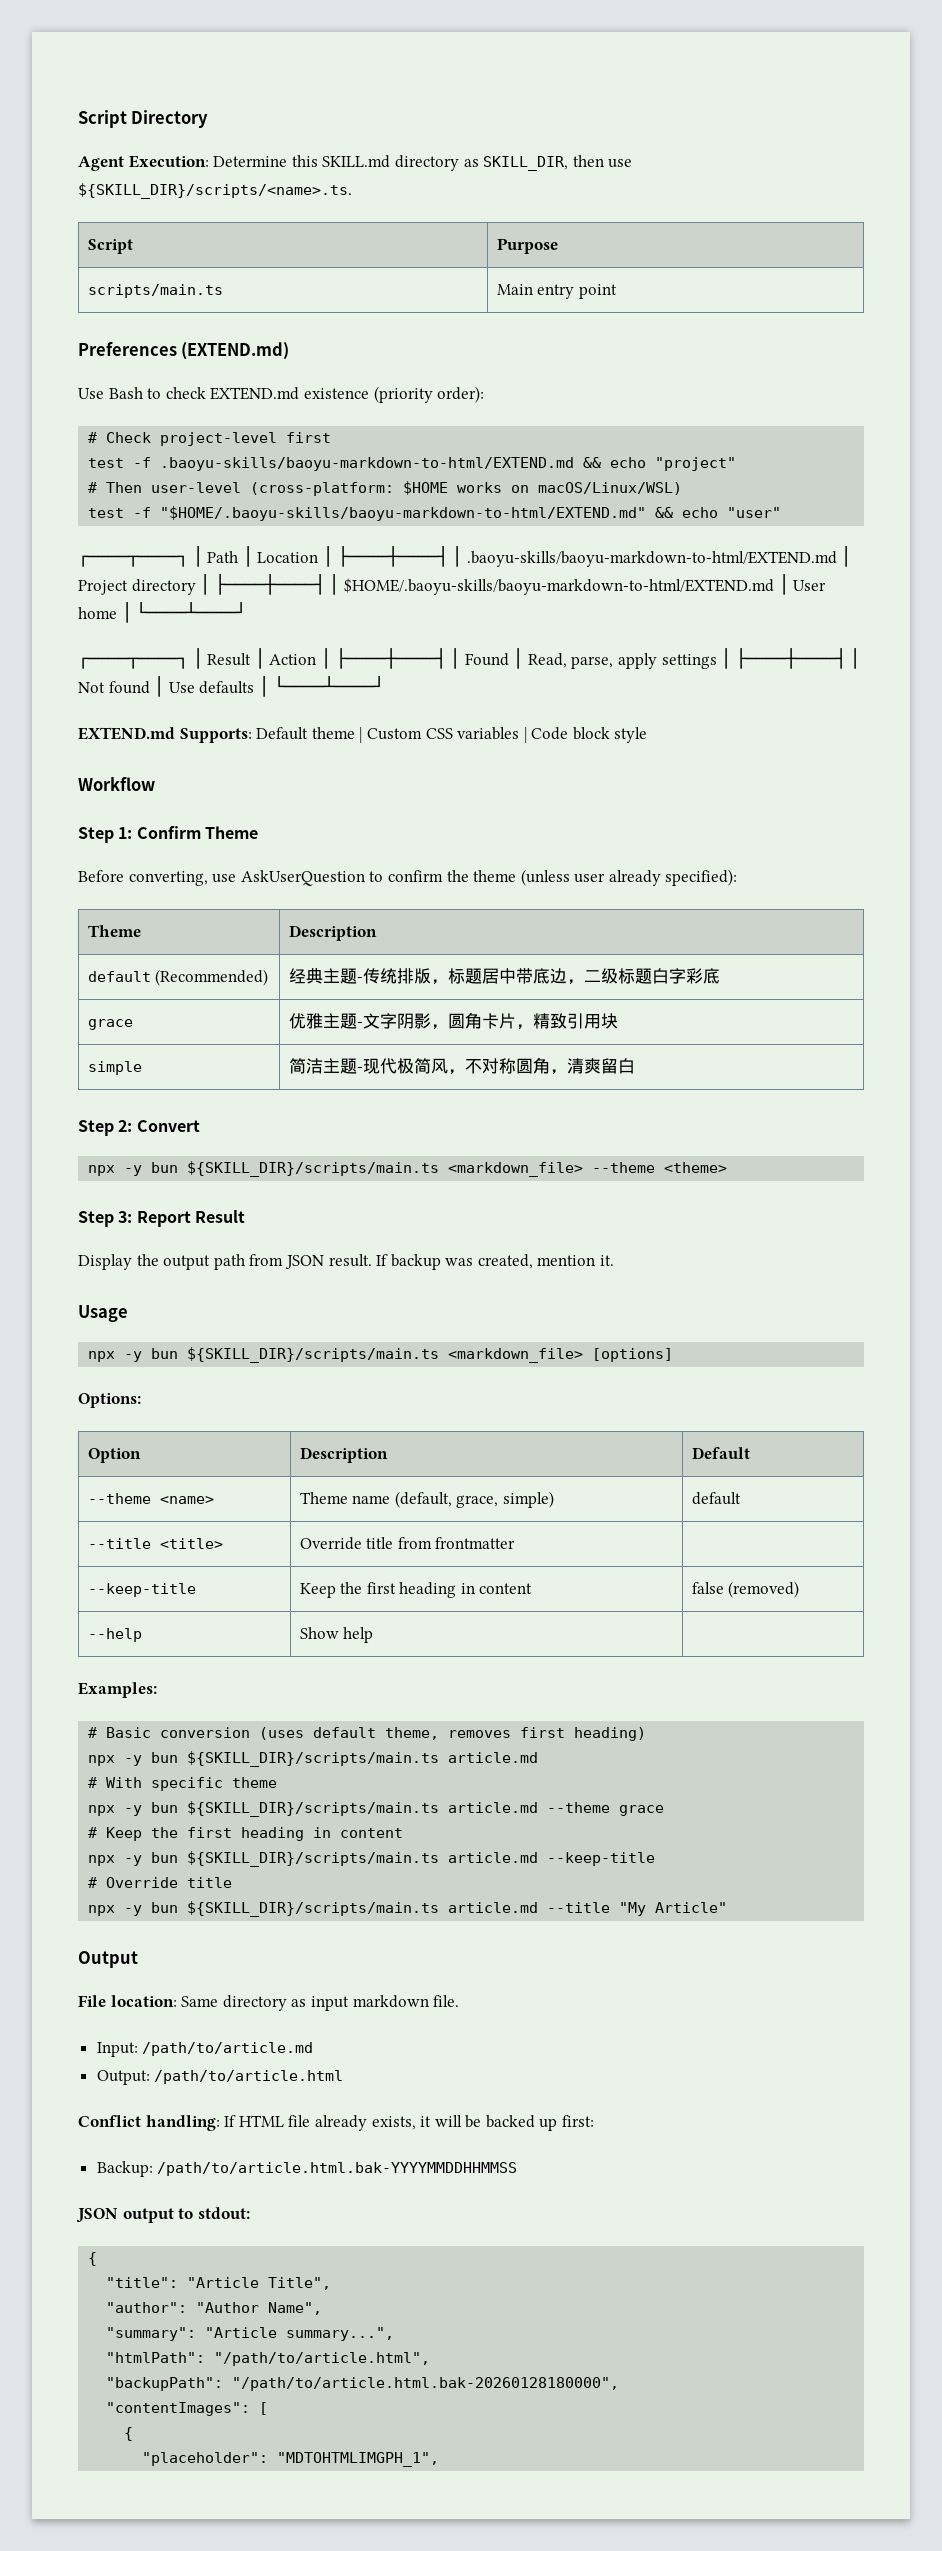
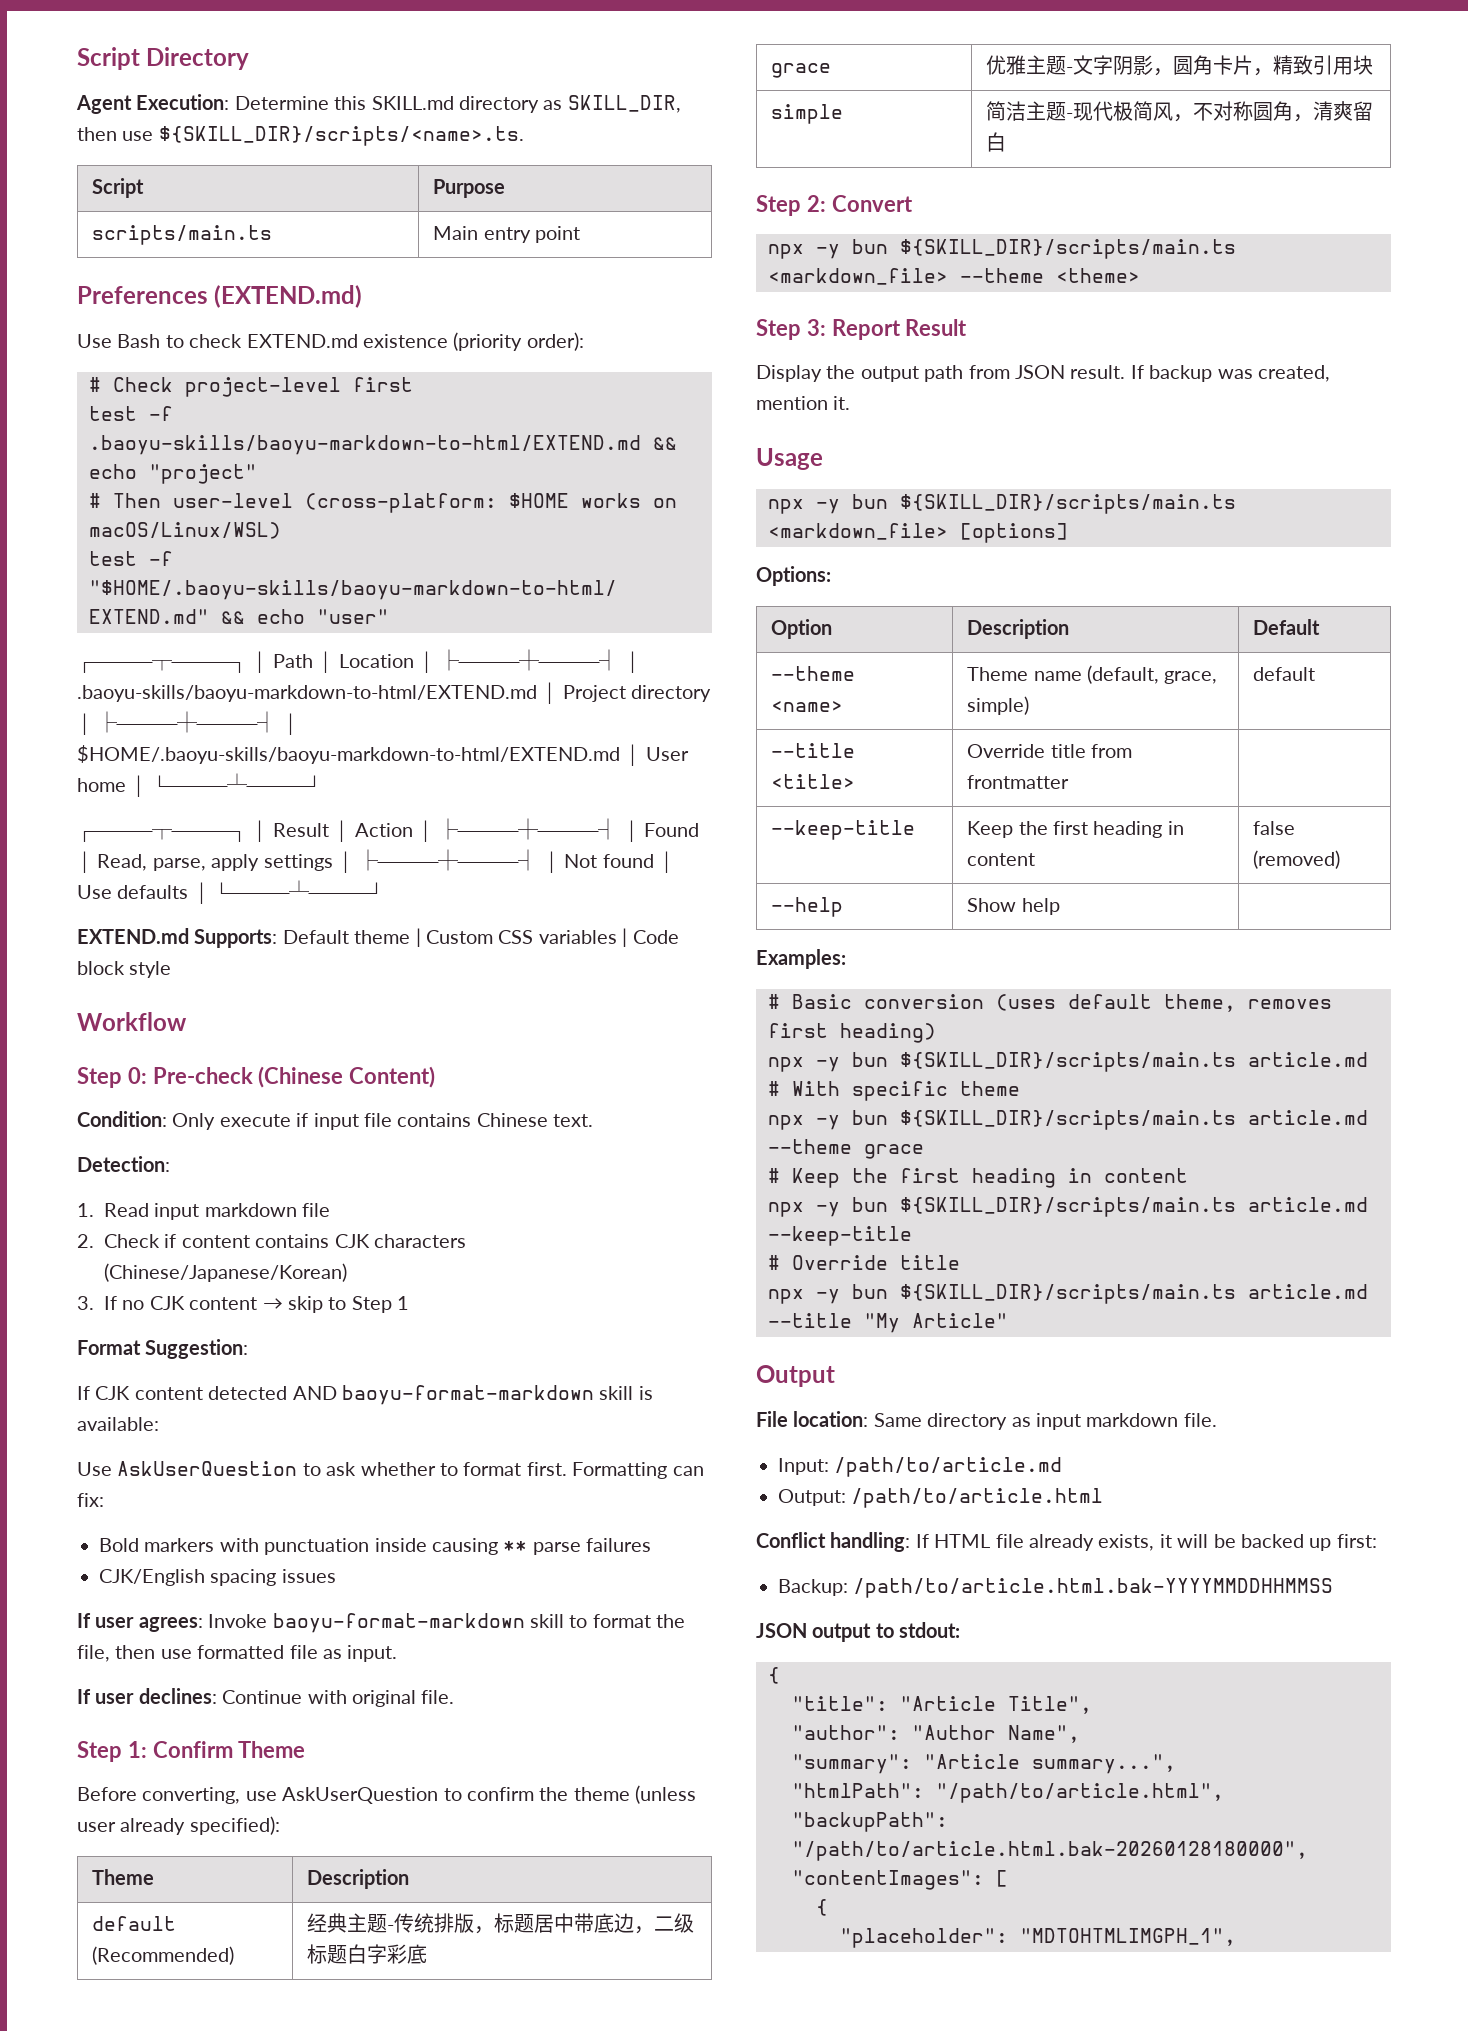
(155, 784) none -> [77,1066,436,1088] [77,1111,594,1130] [77,1156,170,1172] [77,1203,331,1220] [77,1234,466,1248] [104,1263,347,1282] [77,1296,410,1313] [77,1339,249,1359] [77,1385,653,1405] [77,1417,159,1431] [77,1461,704,1479] [77,1493,104,1507] [99,1538,652,1555] [99,1569,336,1586] [77,1613,686,1633] [77,1645,398,1662] [77,1688,455,1707] // Step 0: Pre-check (Chinese Content) // Condition: Only execute if input file contains Chinese text. // Detection: // 1. Read input markdown file // 2. Check if content contains CJK characters (Chinese/Japanese/Korean) // 3. If no CJK content → skip to Step 1 // Format Suggestion: // If CJK content detected AND baoyu-format-markdown skill is available: // Use AskUserQuestion to ask whether to format first. Formatting can fix: // Bold markers with punctuation inside causing ** parse failures // CJK/English spacing issues // If user agrees: Invoke baoyu-format-markdown skill to format the file, then use formatted file as input. // If user declines: Continue with original file.

